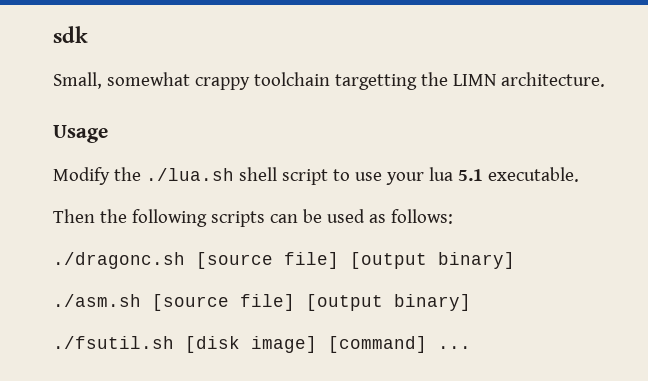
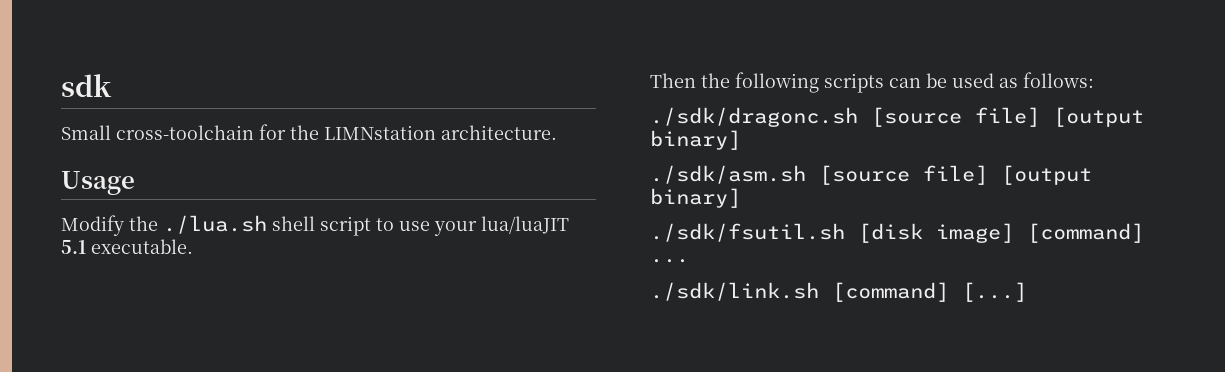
[53,72,496,90] Small, somewhat crappy toolchain targetting the LIMN -> [61,124,436,140] Small cross-toolchain for the LIMNstation
[428,167,453,181] lua -> [481,216,569,234] lua/luaJIT
[53,252,515,269] [53,294,471,311] [53,336,174,349] ./dragonc.sh [source file] [output binary] // ./asm.sh [source file] [output binary] // ./fsutil.sh -> [650,107,1144,127] [650,130,741,150] [650,165,1092,185] [650,188,741,208] [650,223,845,242] ./sdk/dragonc.sh [source file] [output binary] // ./sdk/asm.sh [source file] [output binary] // ./sdk/fsutil.sh
(471, 347) none -> [650,282,1027,302] // ./sdk/link.sh [command] [...]

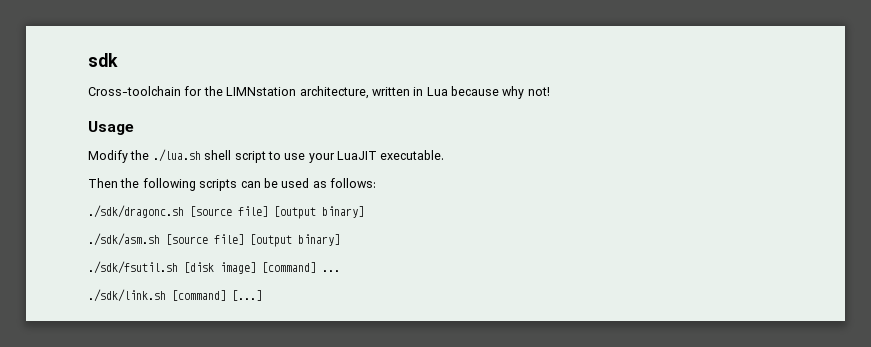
[61,125,254,140] Small cross-toolchain -> [88,86,181,96] Cross-toolchain
[441,125,557,140] architecture. -> [299,86,550,99] architecture, written in Lua because why not!
[481,216,569,234] [61,240,86,254] lua/luaJIT 5.1 -> [337,151,377,160] LuaJIT

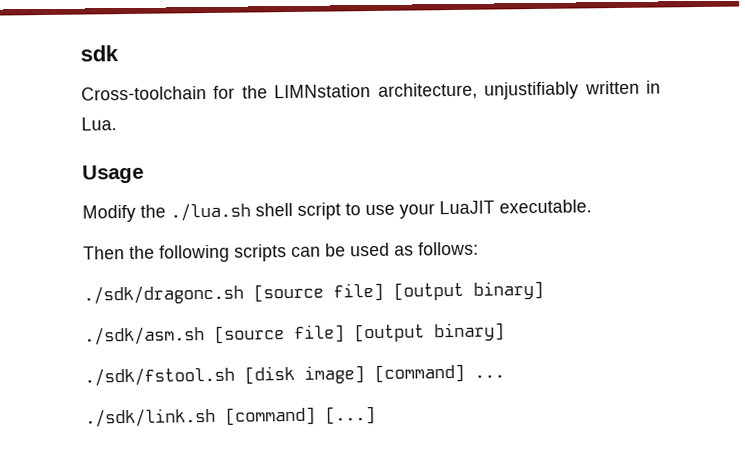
(369, 92) none -> [484,81,580,100] unjustifiably
[426,86,550,99] Lua because why not! -> [81,117,117,131] Lua.
[88,261,178,274] ./sdk/fsutil.sh -> [84,366,235,387] ./sdk/fstool.sh

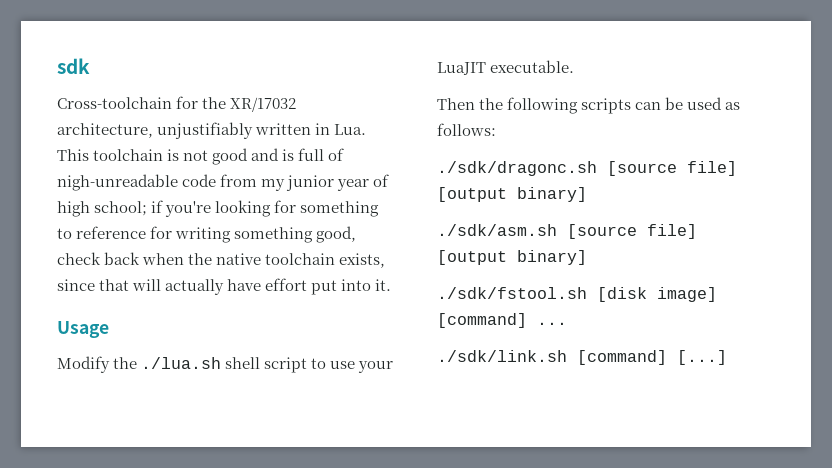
[274,84,372,99] LIMNstation -> [230,97,297,112] XR/17032
(117, 124) none -> [57,148,345,165] [57,174,390,191] [57,200,380,217] [57,226,357,243] [57,252,386,268] [57,278,392,295] This toolchain is not good and is full of nigh-unreadable code from my junior year of high school; if you're looking for something to reference for writing something good, check back when the native toolchain exists, since that will actually have effort put into it.

